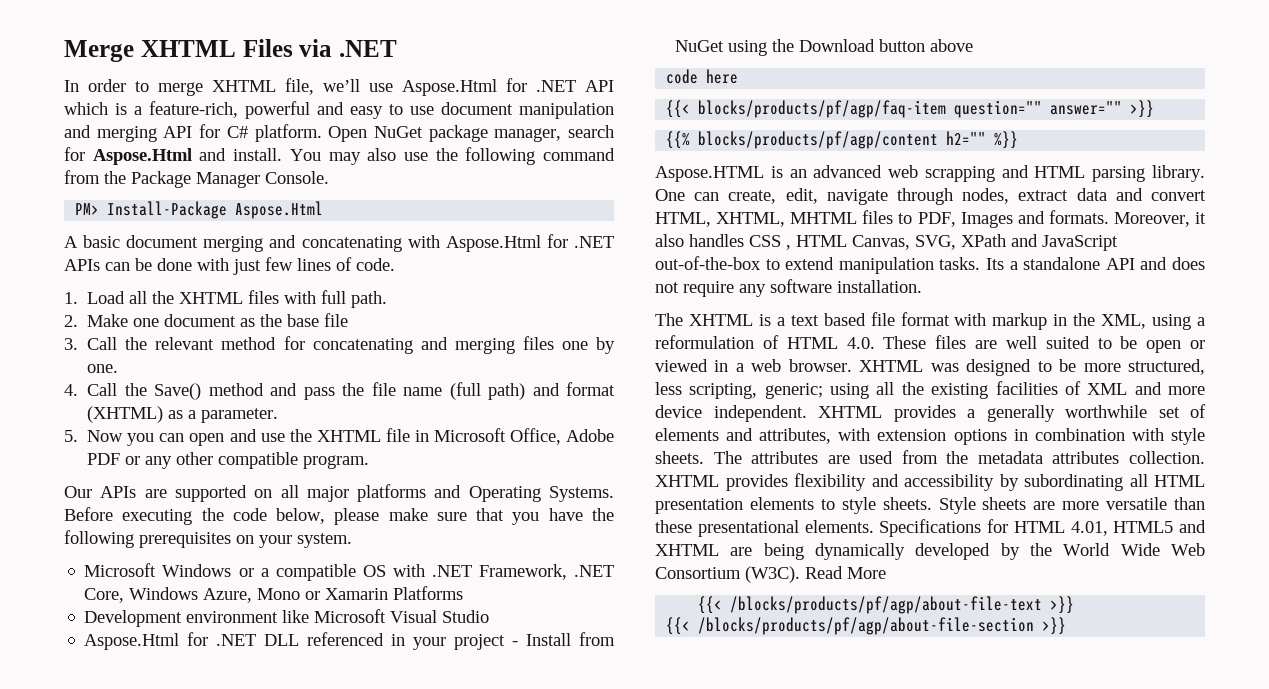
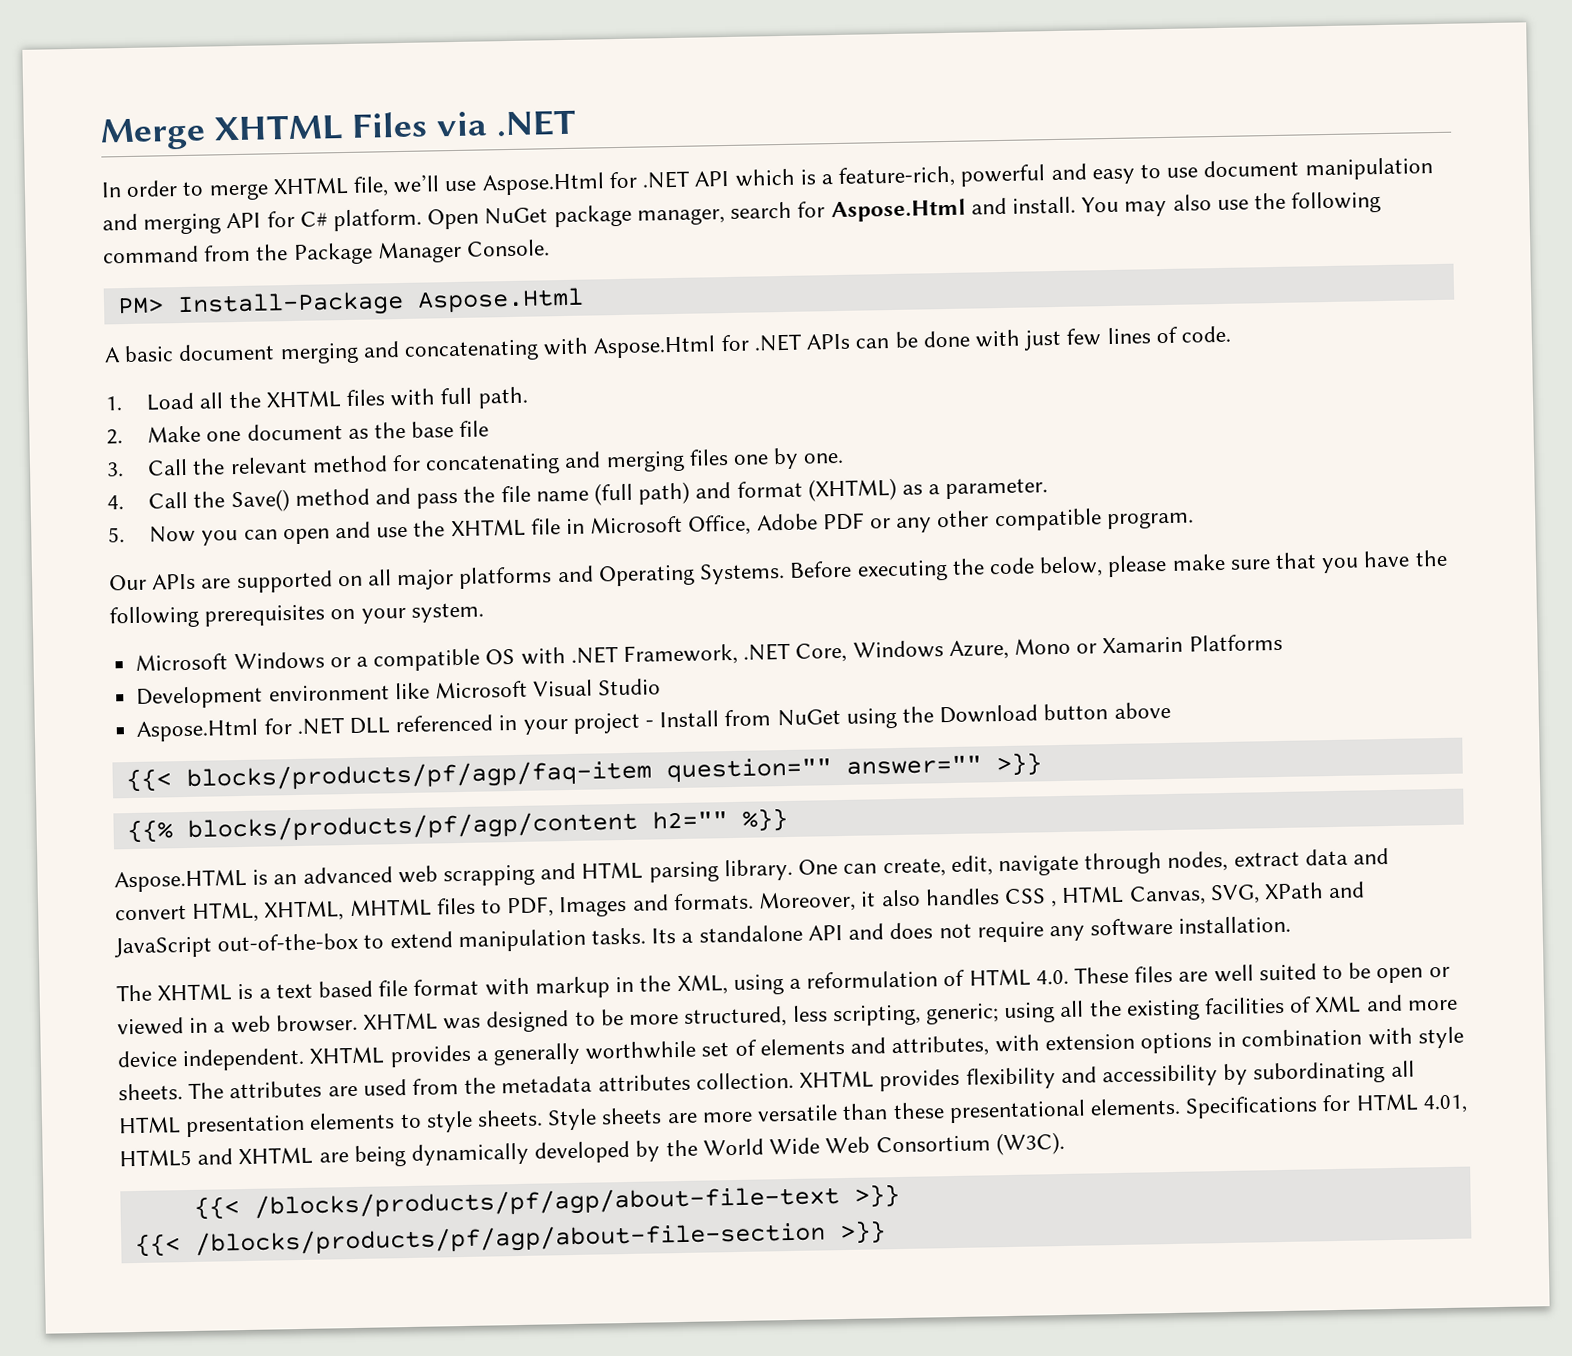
[666,69,739,84] // code here -> (1171, 710) none
[805,566,886,579] Read More -> (1065, 1143) none

